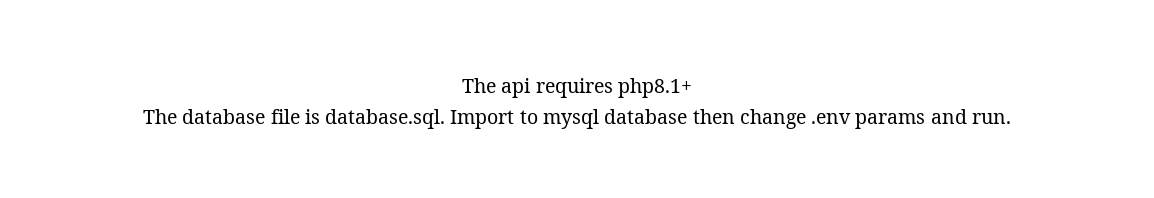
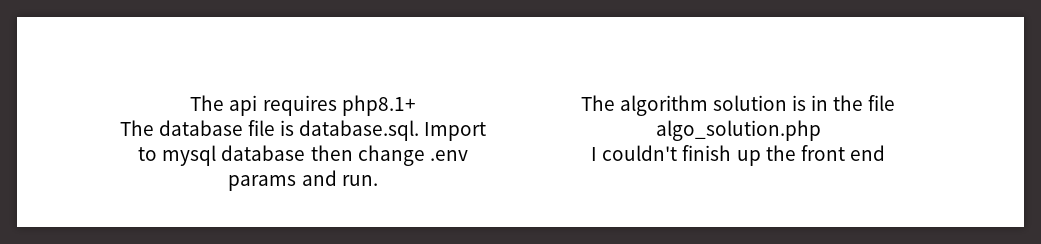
(1011, 118) none -> [580,95,896,116] [655,120,821,141] [591,145,885,166] // The algorithm solution is in the file algo_solution.php // I couldn't finish up the front end

